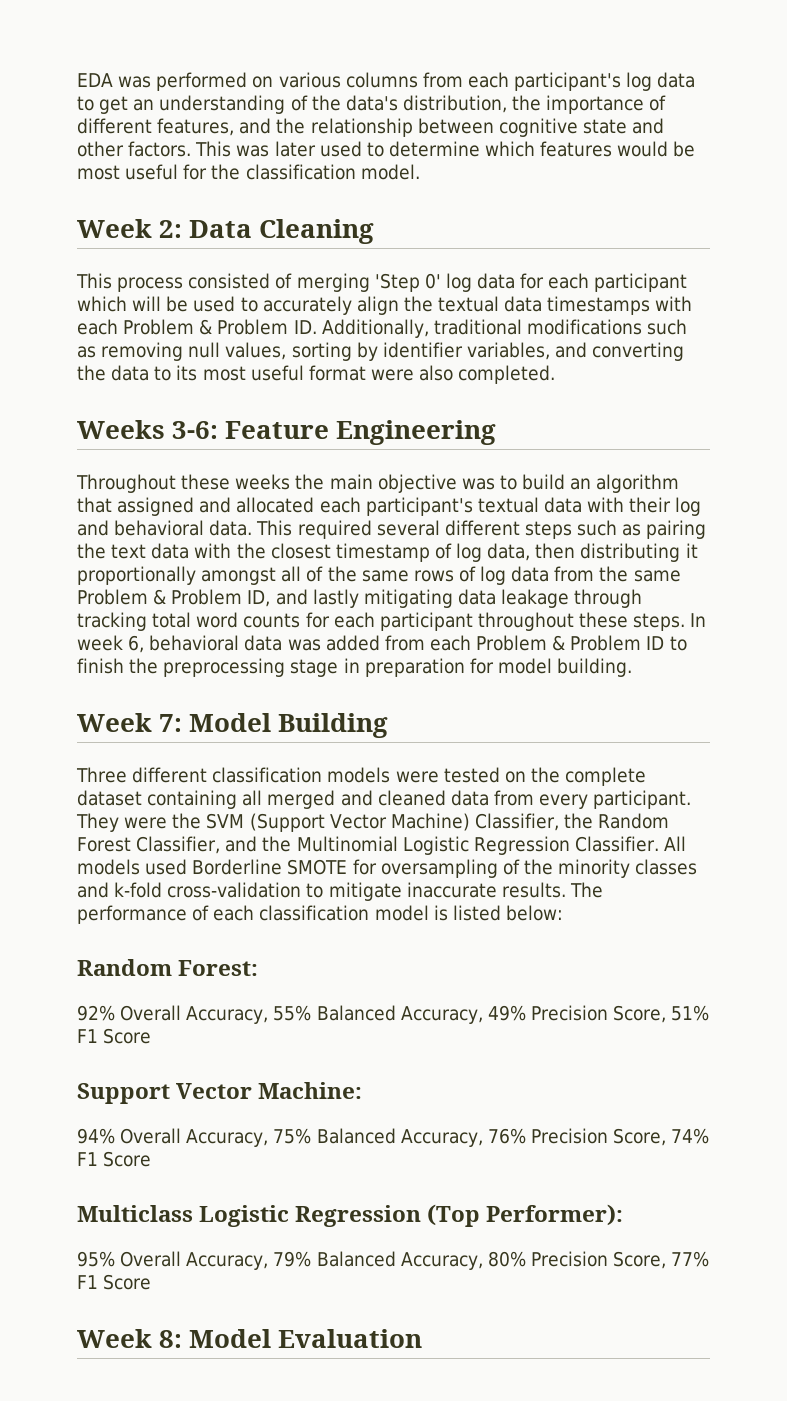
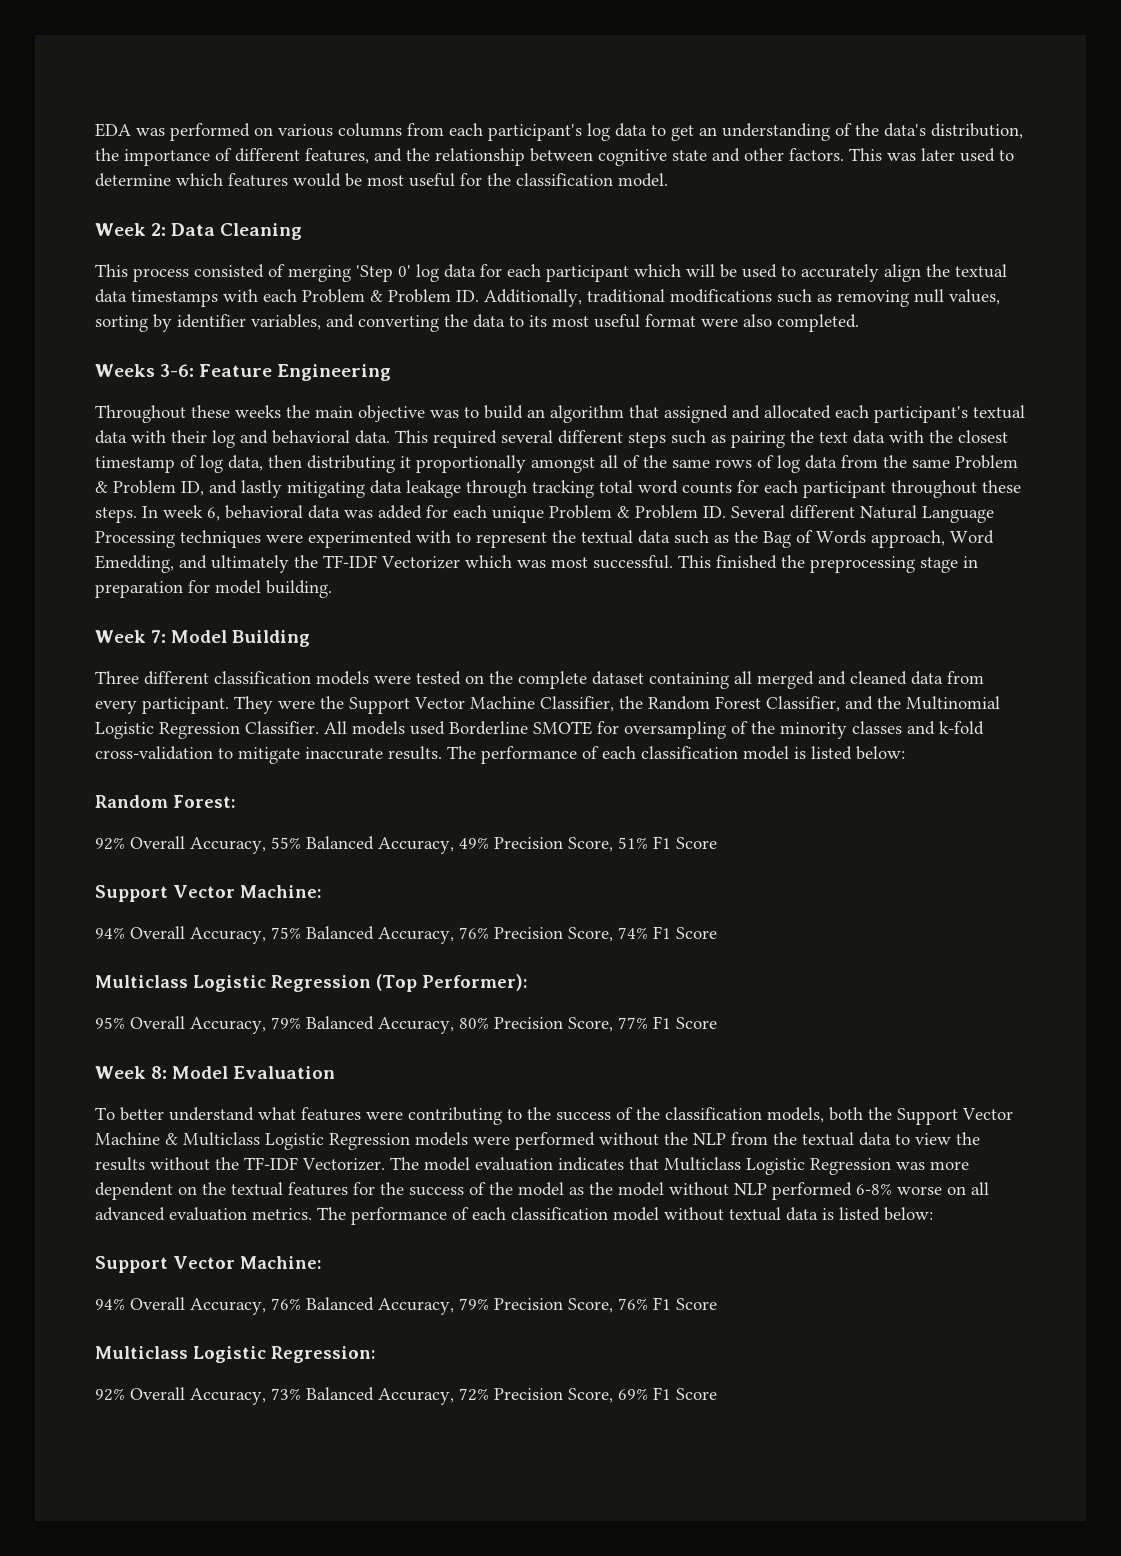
[384,635,687,651] [77,658,124,674] from each Problem & Problem ID to finish -> [426,505,994,523] [95,530,994,548] [95,555,777,573] for each unique Problem & Problem ID. Several different Natural Language Processing techniques were experimented with to represent the textual data such as the Bag of Words approach, Word Emedding, and ultimately the TF-IDF Vectorizer which was most successful. This finished
[206,813,470,832] SVM (Support Vector Machine) -> [349,696,535,714] Support Vector Machine
(423, 1338) none -> [95,1107,1013,1125] [95,1132,980,1150] [95,1157,969,1175] [95,1182,989,1200] [95,1207,933,1225] [95,1256,322,1273] [95,1297,717,1315] [95,1346,376,1363] [95,1387,717,1405] // To better understand what features were contributing to the success of the classification models, both the Support Vector Machine & Multiclass Logistic Regression models were performed without the NLP from the textual data to view the results without the TF-IDF Vectorizer. The model evaluation indicates that Multiclass Logistic Regression was more dependent on the textual features for the success of the model as the model without NLP performed 6-8% worse on all advanced evaluation metrics. The performance of each classification model without textual data is listed below: // Support Vector Machine: // 94% Overall Accuracy, 76% Balanced Accuracy, 79% Precision Score, 76% F1 Score // Multiclass Logistic Regression: // 92% Overall Accuracy, 73% Balanced Accuracy, 72% Precision Score, 69% F1 Score

